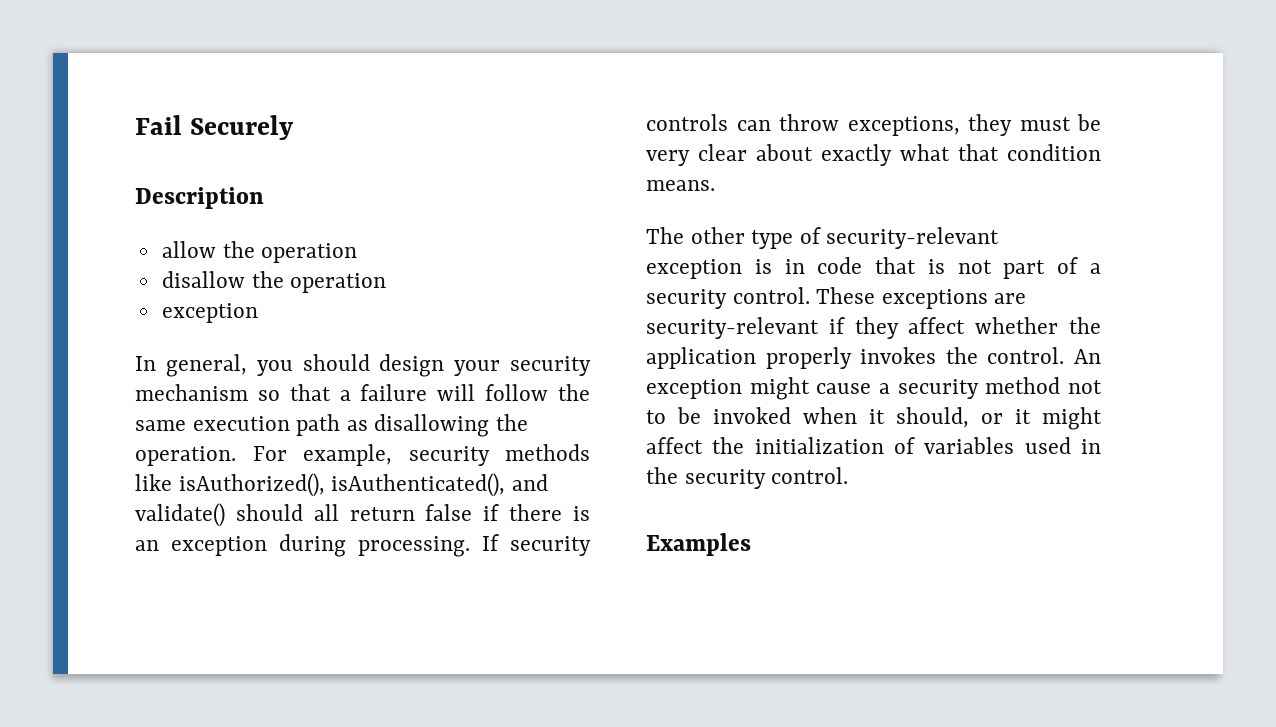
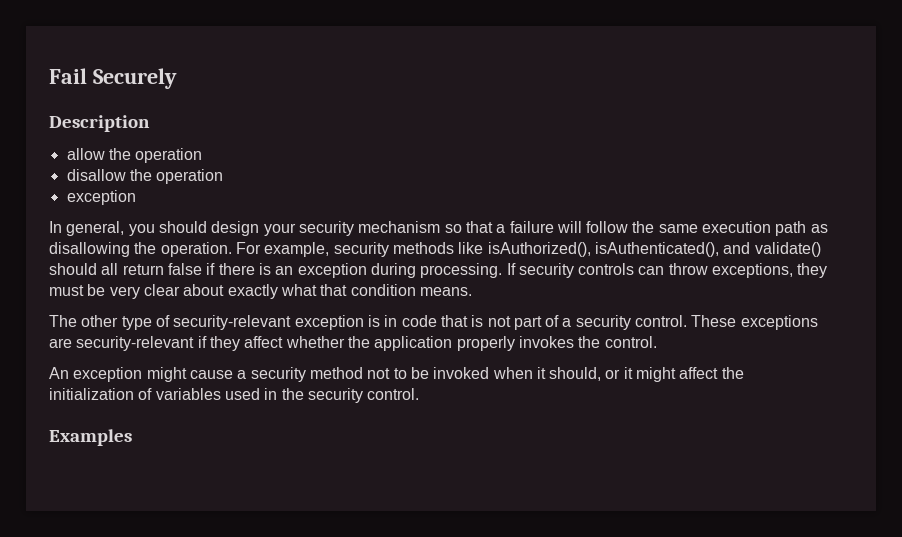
(1065, 355) none -> (657, 342) //

